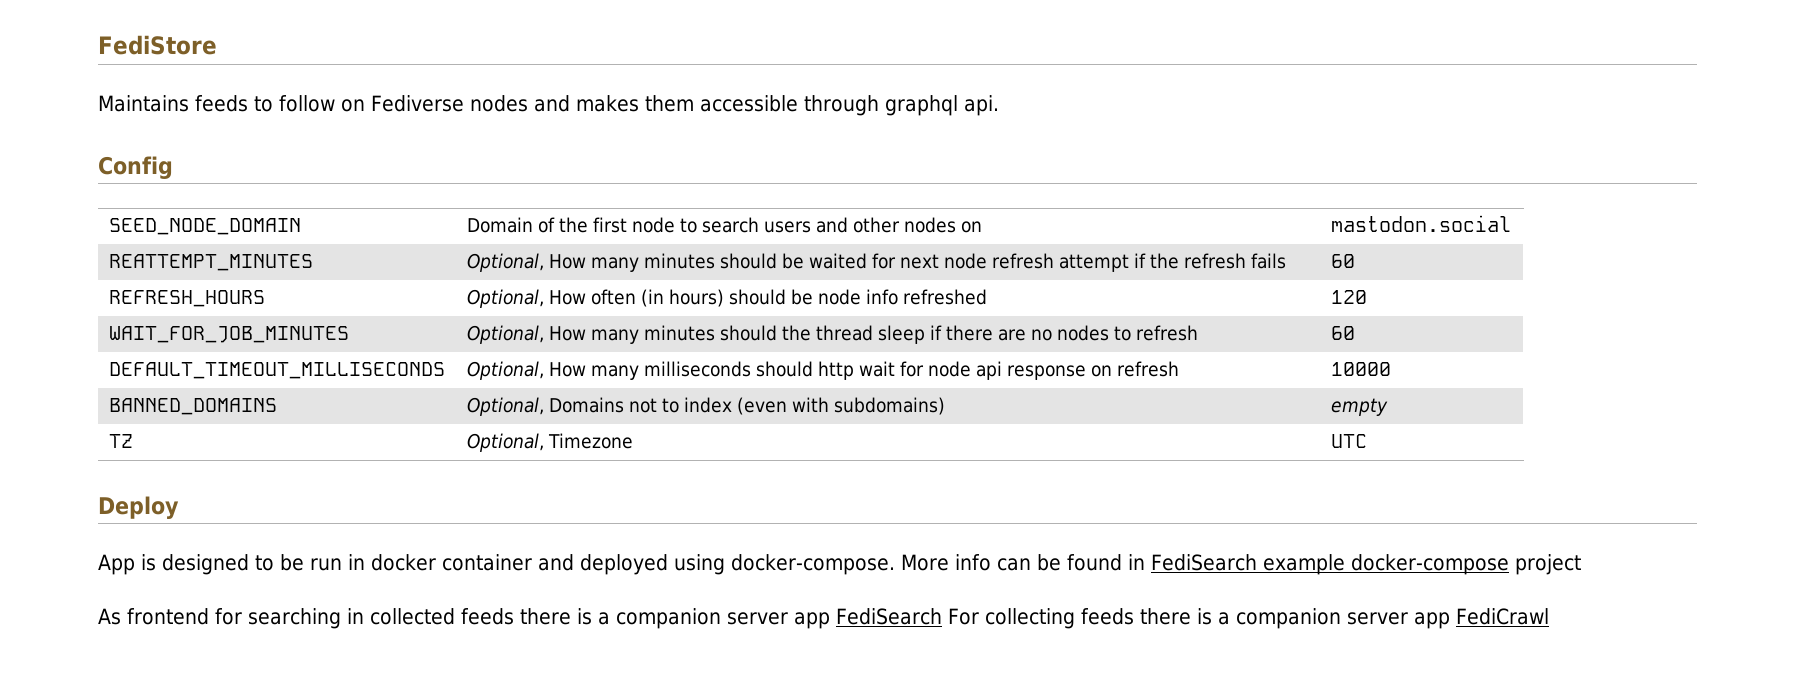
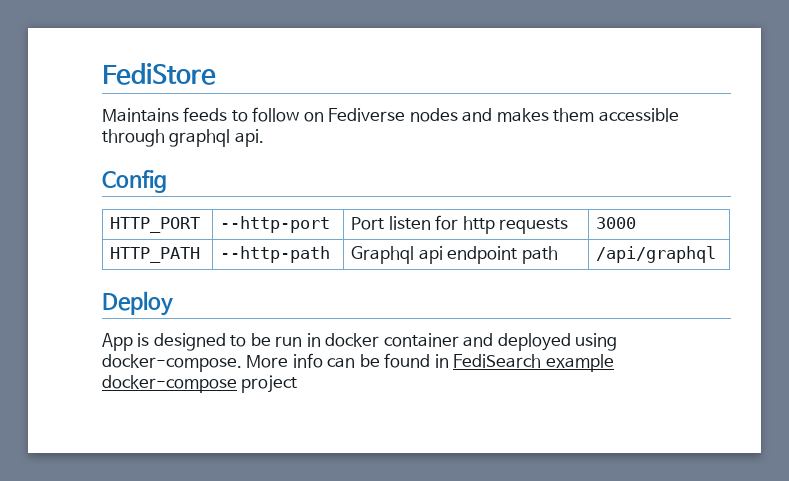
[108,218,301,235] [466,217,982,233] [1330,215,1511,232] [108,254,313,271] [466,253,1286,272] [1330,254,1355,268] [108,290,265,307] [466,289,987,308] [1330,290,1367,304] [108,326,349,343] [466,325,1198,344] [1330,326,1355,340] [108,362,445,379] [466,361,1179,380] [1330,362,1391,376] [108,398,277,415] [466,397,945,416] [1330,398,1388,416] [108,434,133,448] [466,433,633,452] [1330,434,1367,448] SEED_NODE_DOMAIN | Domain of the first node to search users and other nodes on | mastodon.social // REATTEMPT_MINUTES | Optional, How many minutes should be waited for next node refresh attempt if the refresh fails | 60 // REFRESH_HOURS | Optional, How often (in hours) should be node info refreshed | 120 // WAIT_FOR_JOB_MINUTES | Optional, How many minutes should the thread sleep if there are no nodes to refresh | 60 // DEFAULT_TIMEOUT_MILLISECONDS | Optional, How many milliseconds should http wait for node api response on refresh | 10000 // BANNED_DOMAINS | Optional, Domains not to index (even with subdomains) | empty // TZ | Optional, Timezone | UTC -> [110,217,201,233] [220,216,331,233] [351,215,569,234] [596,217,637,229] [110,247,201,263] [220,246,331,263] [351,246,558,264] [596,246,717,263] HTTP_PORT | --http-port | Port listen for http requests | 3000 // HTTP_PATH | --http-path | Graphql api endpoint path | /api/graphql
[98,608,1549,629] // As frontend for searching in collected feeds there is a companion server app FediSearch For collecting feeds there is a companion server app FediCrawl -> (298, 384) none

